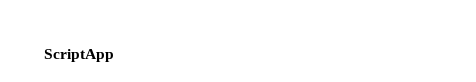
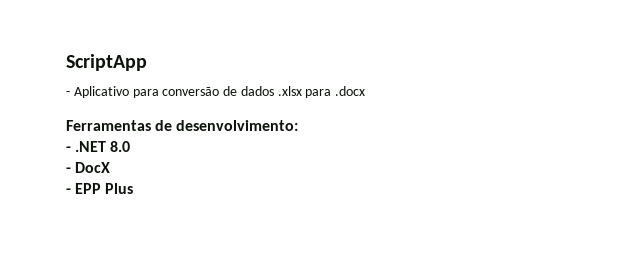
(114, 55) none -> [66,86,366,98] [66,120,299,131] [66,141,131,152] [66,162,111,173] [66,183,134,194] // - Aplicativo para conversão de dados .xlsx para .docx // Ferramentas de desenvolvimento: // - .NET 8.0 // - DocX // - EPP Plus

